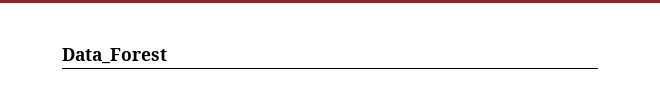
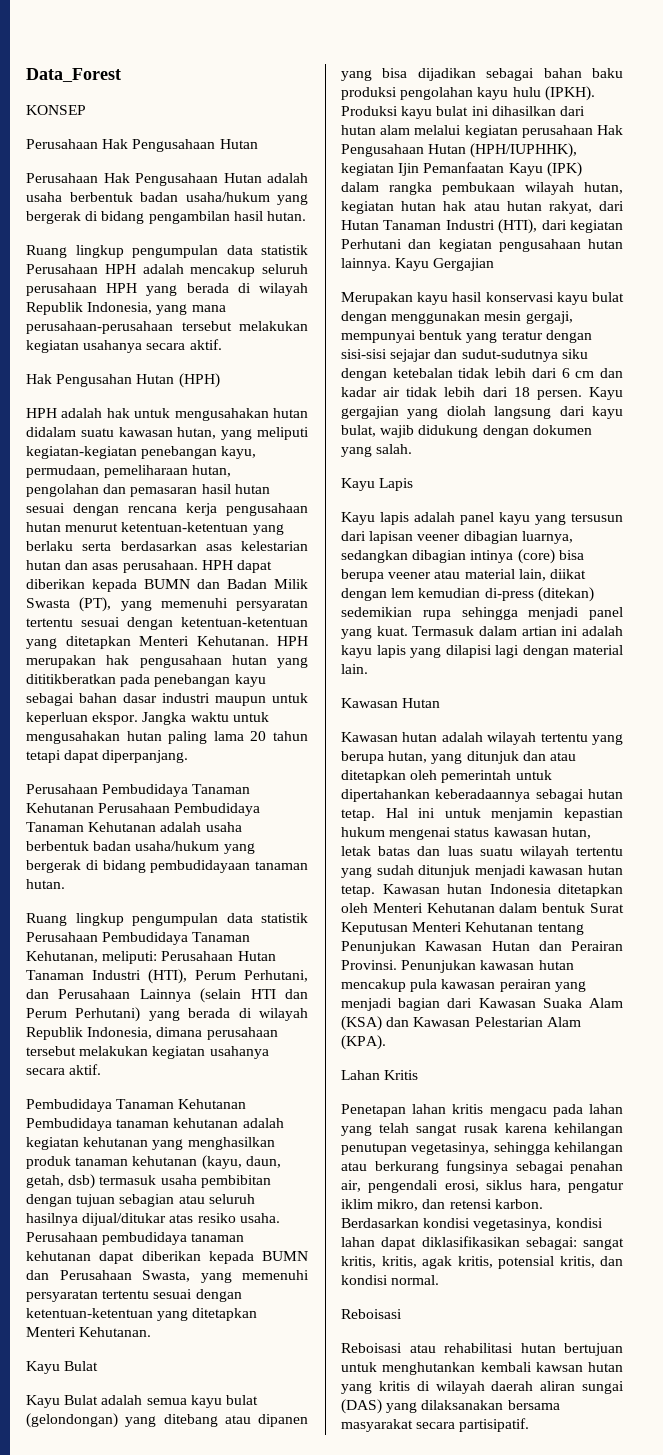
(167, 56) none -> [26,105,86,115] [26,139,258,152] [26,173,308,186] [26,192,308,205] [26,211,306,224] [26,245,308,258] [26,264,308,277] [26,283,308,296] [26,302,226,315] [26,321,308,334] [26,339,222,353] [26,373,220,388] [26,408,308,421] [26,427,309,440] [26,446,257,459] [26,465,232,478] [26,484,270,497] [26,503,308,516] [26,522,284,535] [26,541,308,551] [26,560,272,573] [26,579,308,592] [26,597,308,612] [26,617,308,630] [26,636,308,649] [26,655,308,668] [26,674,266,687] [26,693,308,706] [26,712,269,725] [26,731,308,744] [26,750,189,763] [26,784,251,797] [26,803,261,816] [26,822,242,832] [26,841,255,854] [26,860,308,873] [26,879,65,889] [26,913,308,926] [26,932,251,945] [26,951,276,964] [26,969,308,984] [26,988,308,1003] [26,1007,308,1022] [26,1027,278,1040] [26,1046,269,1059] [26,1064,102,1075] [26,1099,247,1112] [26,1118,284,1131] [26,1137,275,1150] [26,1155,281,1170] [26,1174,271,1189] [26,1194,255,1207] [26,1213,280,1226] [26,1232,245,1245] [26,1251,308,1264] [26,1270,309,1283] [26,1289,242,1302] [26,1308,258,1321] [26,1327,152,1337] [26,1361,99,1374] [26,1395,258,1408] [26,1413,308,1428] [341,68,623,81] [341,86,595,101] [341,106,585,119] [341,125,623,138] [341,143,578,158] [341,162,582,177] [341,182,623,195] [341,201,624,214] [341,219,623,234] [341,239,623,252] [341,258,495,271] [341,292,624,305] [341,311,573,324] [341,330,592,343] [341,349,588,362] [341,368,623,381] [341,387,623,400] [341,406,623,419] [341,425,592,438] [341,444,413,457] [341,478,414,491] [341,512,623,525] [341,531,573,544] [341,549,584,564] [341,569,586,582] [341,587,594,602] [341,607,623,620] [341,626,623,639] [341,645,623,658] [341,664,368,674] [341,698,441,708] [341,732,623,745] [341,751,576,764] [341,770,552,783] [341,789,623,802] [341,808,623,821] [341,827,591,840] [341,846,623,859] [341,865,623,878] [341,884,623,897] [341,903,624,913] [341,922,584,935] [341,941,623,954] [341,960,574,973] [341,979,586,992] [341,998,623,1011] [341,1016,581,1031] [341,1035,386,1050] [341,1070,419,1080] [341,1104,623,1117] [341,1123,623,1136] [341,1142,623,1155] [341,1160,623,1174] [341,1180,624,1193] [341,1199,543,1211] [341,1218,603,1231] [341,1236,624,1250] [341,1256,623,1269] [341,1275,440,1285] [341,1309,402,1319] [341,1343,623,1356] [341,1362,623,1375] [341,1381,624,1394] [341,1399,560,1414] [341,1418,530,1432] // KONSEP // Perusahaan Hak Pengusahaan Hutan // Perusahaan Hak Pengusahaan Hutan adalah usaha berbentuk badan usaha/hukum yang bergerak di bidang pengambilan hasil hutan. // Ruang lingkup pengumpulan data statistik Perusahaan HPH adalah mencakup seluruh perusahaan HPH yang berada di wilayah Republik Indonesia, yang mana perusahaan-perusahaan tersebut melakukan kegiatan usahanya secara aktif. // Hak Pengusahan Hutan (HPH) // HPH adalah hak untuk mengusahakan hutan didalam suatu kawasan hutan, yang meliputi kegiatan-kegiatan penebangan kayu, permudaan, pemeliharaan hutan, pengolahan dan pemasaran hasil hutan sesuai dengan rencana kerja pengusahaan hutan menurut ketentuan-ketentuan yang berlaku serta berdasarkan asas kelestarian hutan dan asas perusahaan. HPH dapat diberikan kepada BUMN dan Badan Milik Swasta (PT), yang memenuhi persyaratan tertentu sesuai dengan ketentuan-ketentuan yang ditetapkan Menteri Kehutanan. HPH merupakan hak pengusahaan hutan yang dititikberatkan pada penebangan kayu sebagai bahan dasar industri maupun untuk keperluan ekspor. Jangka waktu untuk mengusahakan hutan paling lama 20 tahun tetapi dapat diperpanjang. // Perusahaan Pembudidaya Tanaman Kehutanan Perusahaan Pembudidaya Tanaman Kehutanan adalah usaha berbentuk badan usaha/hukum yang bergerak di bidang pembudidayaan tanaman hutan. // Ruang lingkup pengumpulan data statistik Perusahaan Pembudidaya Tanaman Kehutanan, meliputi: Perusahaan Hutan Tanaman Industri (HTI), Perum Perhutani, dan Perusahaan Lainnya (selain HTI dan Perum Perhutani) yang berada di wilayah Republik Indonesia, dimana perusahaan tersebut melakukan kegiatan usahanya secara aktif. // Pembudidaya Tanaman Kehutanan Pembudidaya tanaman kehutanan adalah kegiatan kehutanan yang menghasilkan produk tanaman kehutanan (kayu, daun, getah, dsb) termasuk usaha pembibitan dengan tujuan sebagian atau seluruh hasilnya dijual/ditukar atas resiko usaha. Perusahaan pembudidaya tanaman kehutanan dapat diberikan kepada BUMN dan Perusahaan Swasta, yang memenuhi persyaratan tertentu sesuai dengan ketentuan-ketentuan yang ditetapkan Menteri Kehutanan. // Kayu Bulat // Kayu Bulat adalah semua kayu bulat (gelondongan) yang ditebang atau dipanen yang bisa dijadikan sebagai bahan baku produksi pengolahan kayu hulu (IPKH). Produksi kayu bulat ini dihasilkan dari hutan alam melalui kegiatan perusahaan Hak Pengusahaan Hutan (HPH/IUPHHK), kegiatan Ijin Pemanfaatan Kayu (IPK) dalam rangka pembukaan wilayah hutan, kegiatan hutan hak atau hutan rakyat, dari Hutan Tanaman Industri (HTI), dari kegiatan Perhutani dan kegiatan pengusahaan hutan lainnya. Kayu Gergajian // Merupakan kayu hasil konservasi kayu bulat dengan menggunakan mesin gergaji, mempunyai bentuk yang teratur dengan sisi-sisi sejajar dan sudut-sudutnya siku dengan ketebalan tidak lebih dari 6 cm dan kadar air tidak lebih dari 18 persen. Kayu gergajian yang diolah langsung dari kayu bulat, wajib didukung dengan dokumen yang salah. // Kayu Lapis // Kayu lapis adalah panel kayu yang tersusun dari lapisan veener dibagian luarnya, sedangkan dibagian intinya (core) bisa berupa veener atau material lain, diikat dengan lem kemudian di-press (ditekan) sedemikian rupa sehingga menjadi panel yang kuat. Termasuk dalam artian ini adalah kayu lapis yang dilapisi lagi dengan material lain. // Kawasan Hutan // Kawasan hutan adalah wilayah tertentu yang berupa hutan, yang ditunjuk dan atau ditetapkan oleh pemerintah untuk dipertahankan keberadaannya sebagai hutan tetap. Hal ini untuk menjamin kepastian hukum mengenai status kawasan hutan, letak batas dan luas suatu wilayah tertentu yang sudah ditunjuk menjadi kawasan hutan tetap. Kawasan hutan Indonesia ditetapkan oleh Menteri Kehutanan dalam bentuk Surat Keputusan Menteri Kehutanan tentang Penunjukan Kawasan Hutan dan Perairan Provinsi. Penunjukan kawasan hutan mencakup pula kawasan perairan yang menjadi bagian dari Kawasan Suaka Alam (KSA) dan Kawasan Pelestarian Alam (KPA). // Lahan Kritis // Penetapan lahan kritis mengacu pada lahan yang telah sangat rusak karena kehilangan penutupan vegetasinya, sehingga kehilangan atau berkurang fungsinya sebagai penahan air, pengendali erosi, siklus hara, pengatur iklim mikro, dan retensi karbon. Berdasarkan kondisi vegetasinya, kondisi lahan dapat diklasifikasikan sebagai: sangat kritis, kritis, agak kritis, potensial kritis, dan kondisi normal. // Reboisasi // Reboisasi atau rehabilitasi hutan bertujuan untuk menghutankan kembali kawsan hutan yang kritis di wilayah daerah aliran sungai (DAS) yang dilaksanakan bersama masyarakat secara partisipatif.

